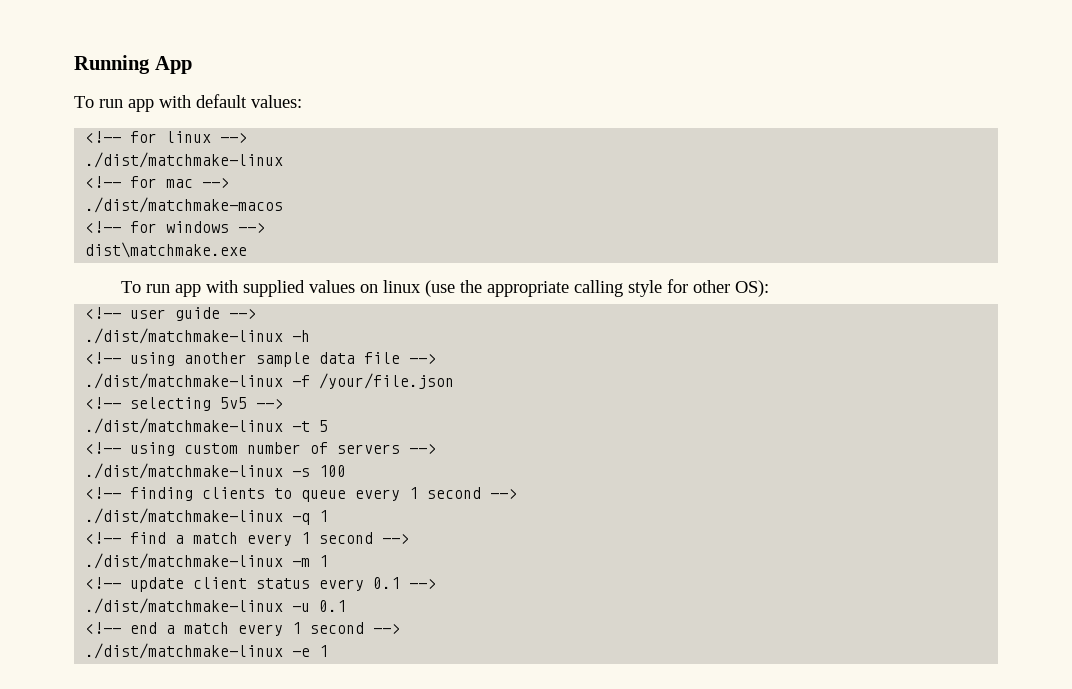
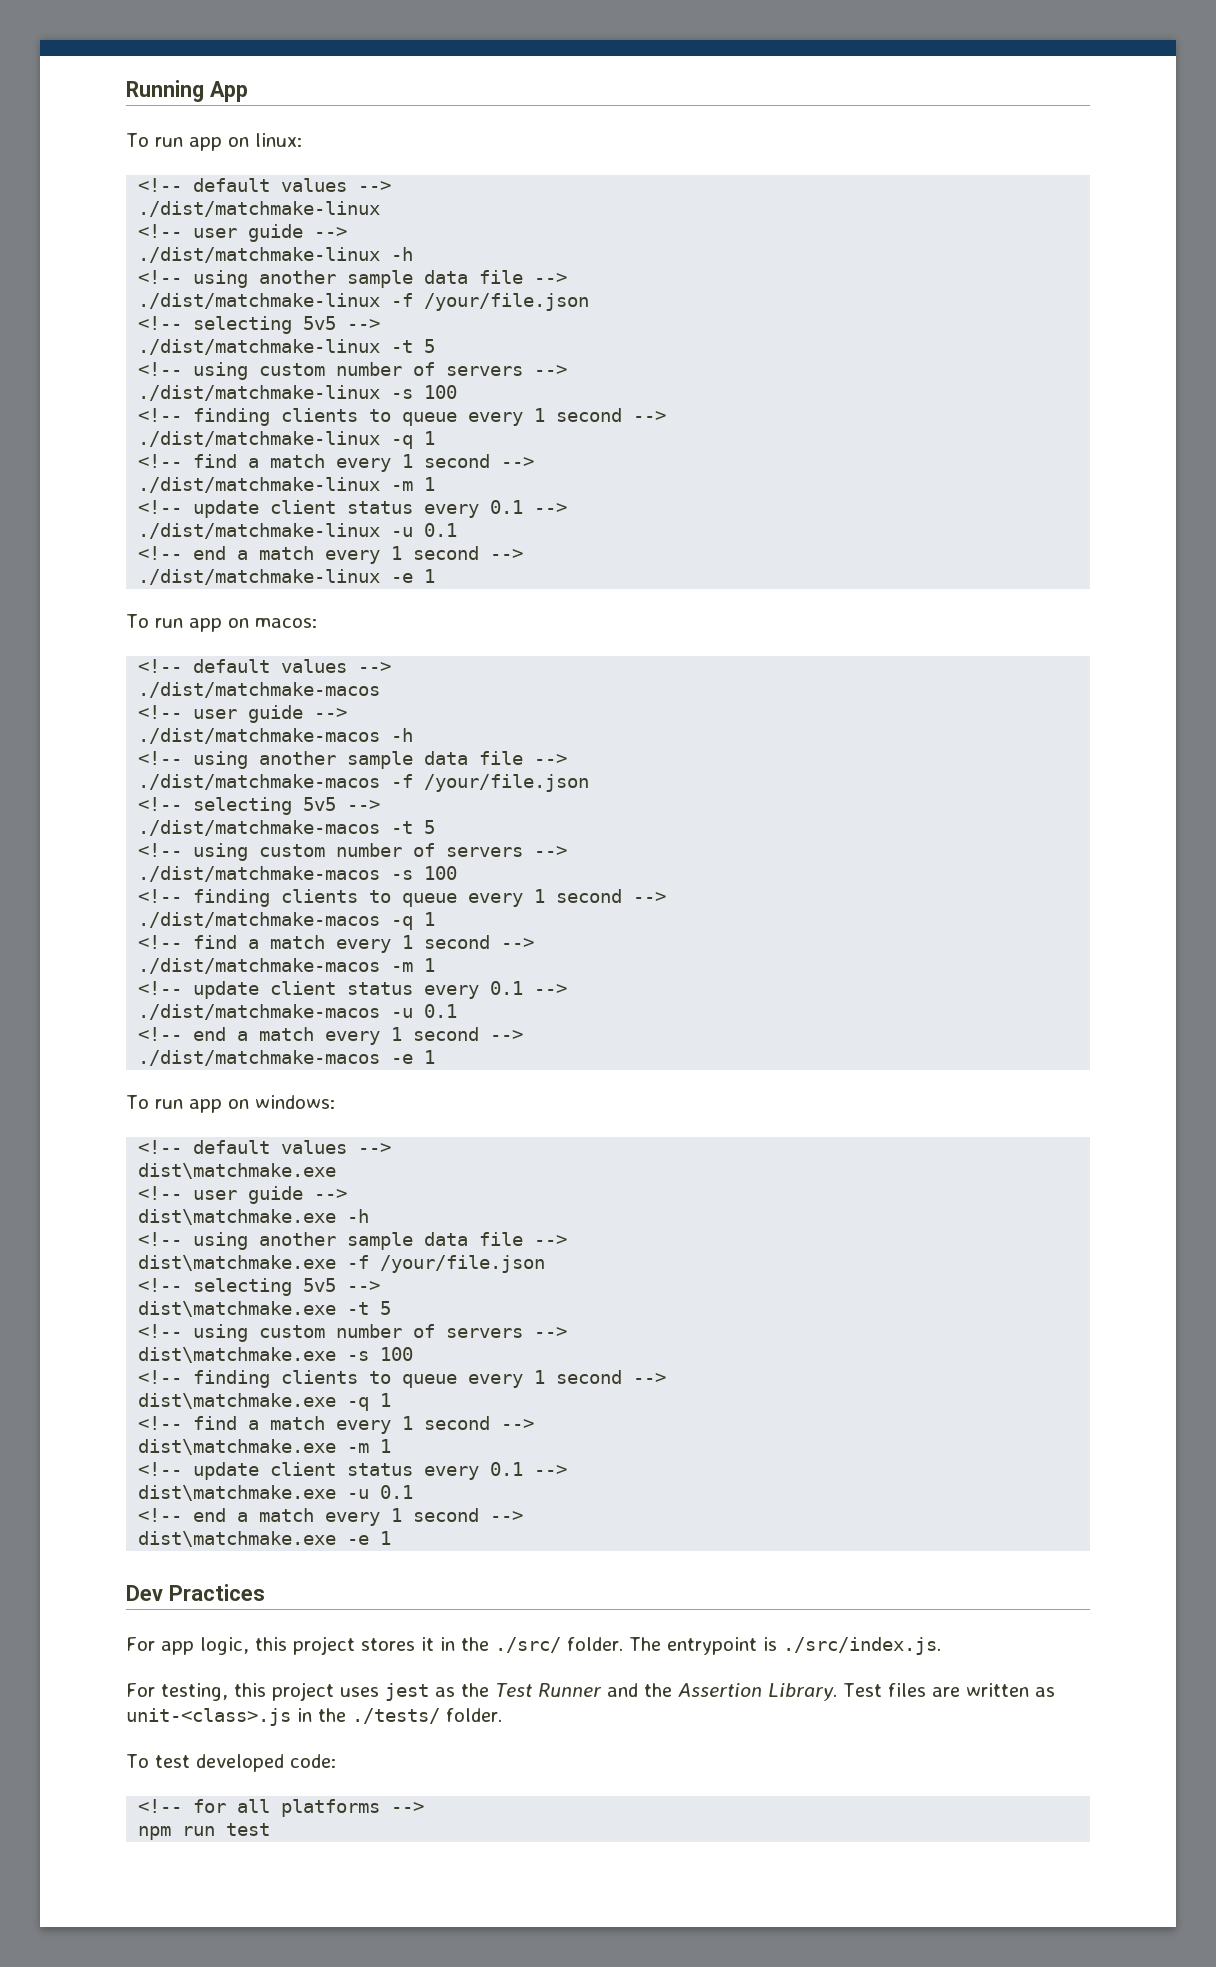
[159,94,302,108] [85,131,248,143] [85,152,284,168] [85,176,230,188] [85,197,284,213] [85,221,266,233] [85,242,248,258] [120,279,769,297] with default values: // <!-- for linux --> // ./dist/matchmake-linux // <!-- for mac --> // ./dist/matchmake-macos // <!-- for windows --> // dist\matchmake.exe // To run app with supplied values on linux (use the appropriate calling style for other OS): -> [227,133,302,147] [138,178,392,192] [138,201,381,217] on linux: // <!-- default values --> // ./dist/matchmake-linux
(329, 651) none -> [126,614,317,632] [138,659,392,673] [138,682,381,698] [138,705,348,723] [138,728,414,744] [138,751,568,769] [138,774,590,792] [138,797,381,815] [138,820,436,836] [138,843,568,861] [138,866,458,882] [138,889,667,907] [138,912,436,930] [138,935,535,953] [138,958,436,974] [138,981,568,999] [138,1004,458,1020] [138,1027,524,1045] [138,1050,436,1066] [126,1095,335,1113] [138,1140,392,1154] [138,1163,337,1179] [138,1186,348,1204] [138,1209,370,1225] [138,1232,568,1250] [138,1255,546,1273] [138,1278,381,1296] [138,1301,392,1317] [138,1324,568,1342] [138,1347,414,1363] [138,1370,667,1388] [138,1393,392,1411] [138,1416,535,1434] [138,1439,392,1455] [138,1462,568,1480] [138,1485,414,1501] [138,1508,524,1526] [138,1531,392,1547] [126,1584,265,1601] [126,1636,941,1655] [126,1682,1055,1701] [126,1708,502,1726] [126,1754,336,1772] [138,1799,425,1817] [138,1823,271,1840] // To run app on macos: // <!-- default values --> // ./dist/matchmake-macos // <!-- user guide --> // ./dist/matchmake-macos -h // <!-- using another sample data file --> // ./dist/matchmake-macos -f /your/file.json // <!-- selecting 5v5 --> // ./dist/matchmake-macos -t 5 // <!-- using custom number of servers --> // ./dist/matchmake-macos -s 100 // <!-- finding clients to queue every 1 second --> // ./dist/matchmake-macos -q 1 // <!-- find a match every 1 second --> // ./dist/matchmake-macos -m 1 // <!-- update client status every 0.1 --> // ./dist/matchmake-macos -u 0.1 // <!-- end a match every 1 second --> // ./dist/matchmake-macos -e 1 // To run app on windows: // <!-- default values --> // dist\matchmake.exe // <!-- user guide --> // dist\matchmake.exe -h // <!-- using another sample data file --> // dist\matchmake.exe -f /your/file.json // <!-- selecting 5v5 --> // dist\matchmake.exe -t 5 // <!-- using custom number of servers --> // dist\matchmake.exe -s 100 // <!-- finding clients to queue every 1 second --> // dist\matchmake.exe -q 1 // <!-- find a match every 1 second --> // dist\matchmake.exe -m 1 // <!-- update client status every 0.1 --> // dist\matchmake.exe -u 0.1 // <!-- end a match every 1 second --> // dist\matchmake.exe -e 1 // Dev Practices // For app logic, this project stores it in the ./src/ folder. The entrypoint is ./src/index.js. // For testing, this project uses jest as the Test Runner and the Assertion Library. Test files are written as unit-<class>.js in the ./tests/ folder. // To test developed code: // <!-- for all platforms --> // npm run test

